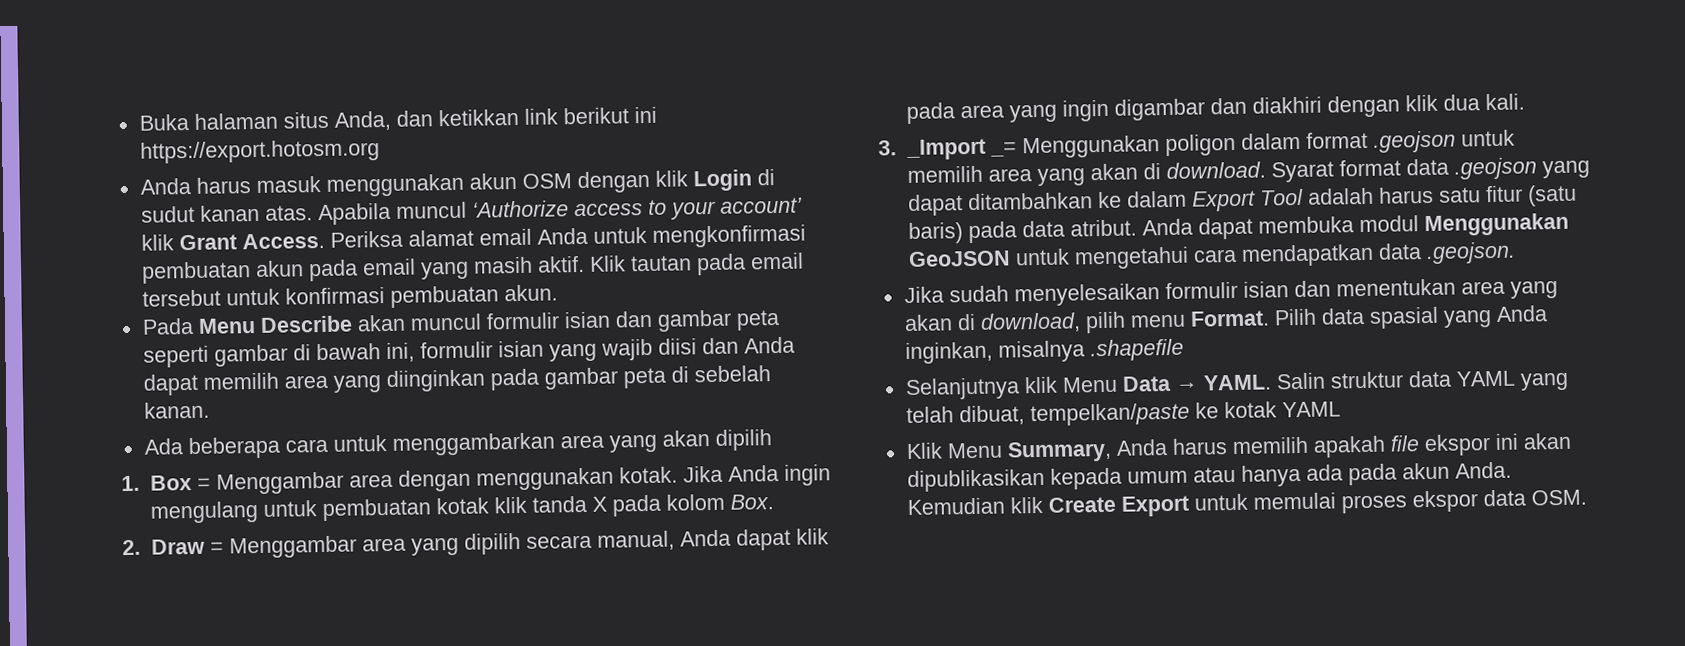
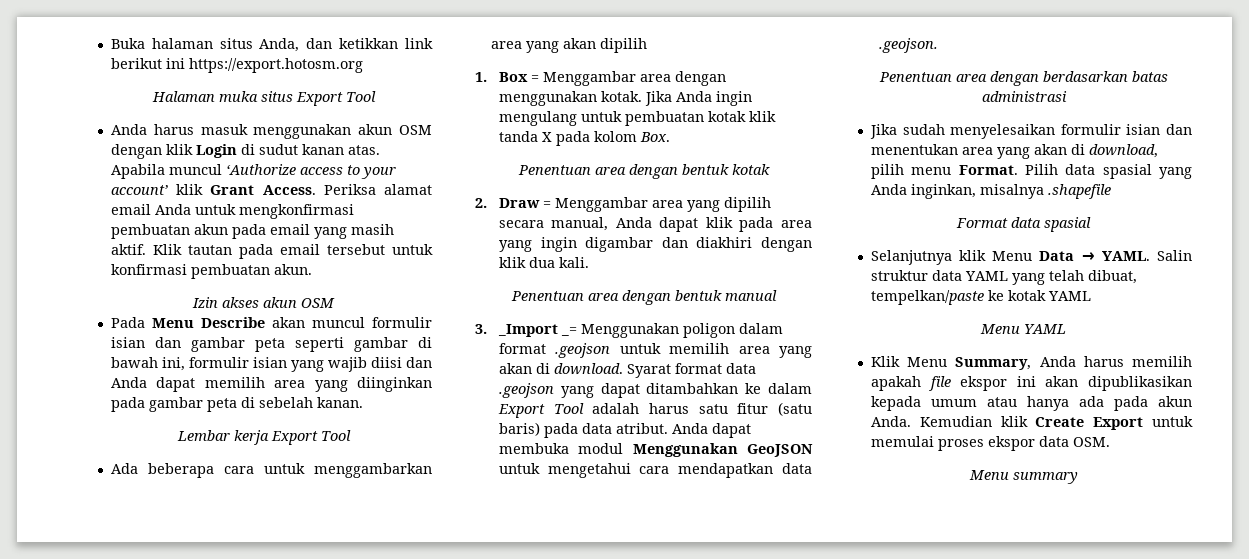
(380, 151) none -> [151,91,376,106] // Halaman muka situs Export Tool
(558, 293) none -> [192,297,335,308] // Izin akses akun OSM
(210, 410) none -> [176,430,351,445] // Lembar kerja Export Tool
(774, 502) none -> [517,164,770,179] // Penentuan area dengan bentuk kotak
(1525, 102) none -> [510,290,777,305] // Penentuan area dengan bentuk manual
(1516, 253) none -> [878,71,1168,86] [981,91,1067,102] // Penentuan area dengan berdasarkan batas administrasi
(1184, 350) none -> [956,217,1091,232] // Format data spasial
(1341, 409) none -> [980,324,1066,334] // Menu YAML
(1587, 497) none -> [968,470,1078,484] // Menu summary

